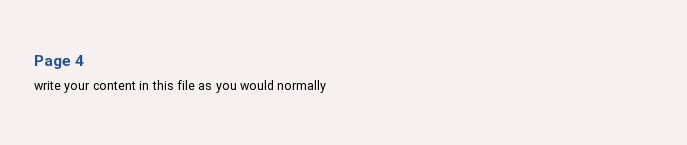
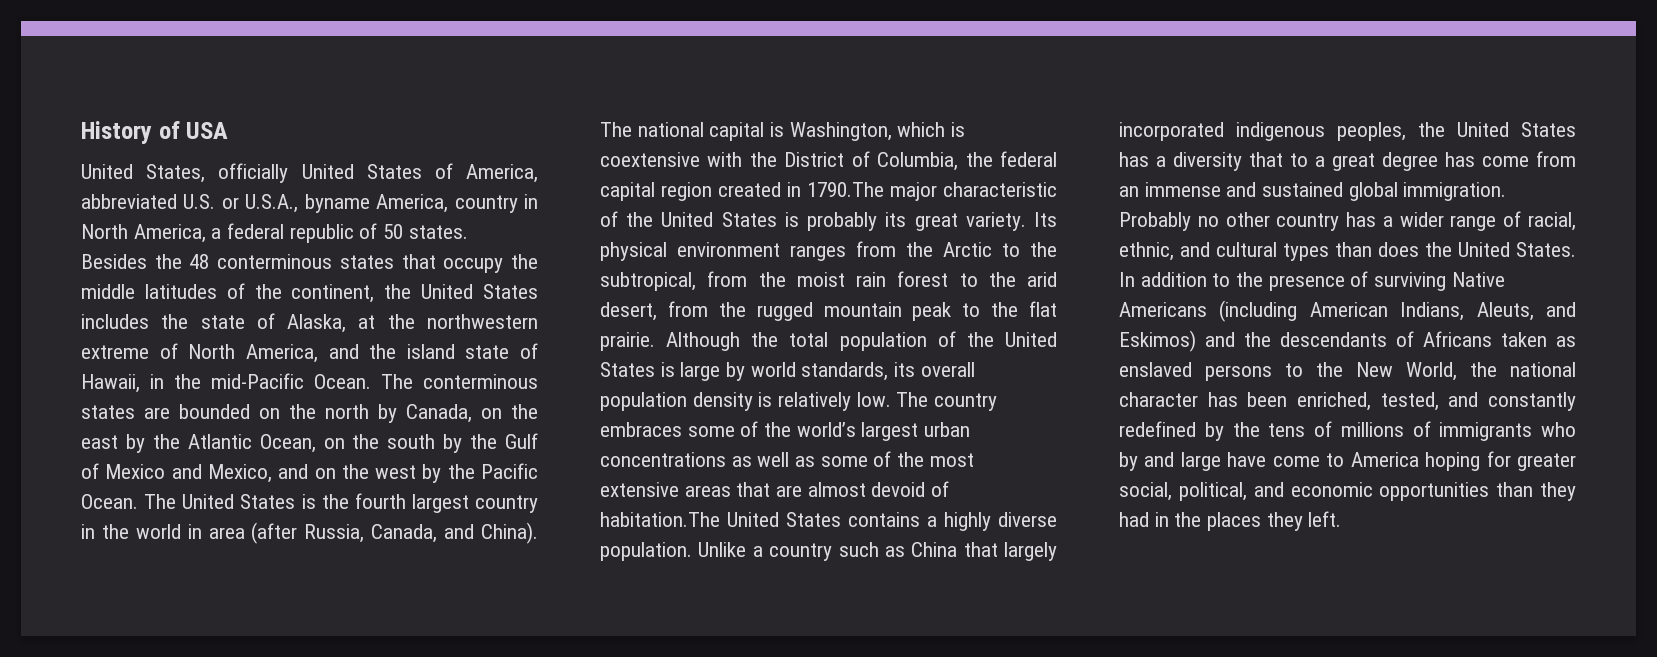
[34,55,85,69] [34,80,327,93] Page 4 // write your content in this file as you would normally -> [81,121,229,144] [81,163,538,183] [81,194,538,213] [81,223,468,243] [81,254,538,273] [81,283,538,303] [81,313,538,333] [81,343,538,363] [81,373,538,393] [81,404,538,423] [81,433,538,453] [81,463,538,483] [81,493,538,513] [81,522,538,544] [600,122,966,141] [600,151,1057,171] [600,182,1057,201] [600,211,1057,231] [600,241,1057,261] [600,271,1057,291] [600,301,1057,321] [600,331,1057,351] [600,362,975,381] [600,392,998,411] [600,421,971,441] [600,451,974,467] [600,481,950,497] [600,512,1057,531] [600,542,1057,561] [1119,122,1576,141] [1119,151,1576,171] [1119,182,1507,201] [1119,211,1576,231] [1119,242,1576,261] [1119,271,1505,291] [1119,300,1576,322] [1119,330,1576,352] [1119,362,1576,381] [1119,392,1576,411] [1119,421,1576,441] [1119,451,1576,471] [1119,482,1576,501] [1119,511,1342,531] History of USA // United States, officially United States of America, abbreviated U.S. or U.S.A., byname America, country in North America, a federal republic of 50 states. Besides the 48 conterminous states that occupy the middle latitudes of the continent, the United States includes the state of Alaska, at the northwestern extreme of North America, and the island state of Hawaii, in the mid-Pacific Ocean. The conterminous states are bounded on the north by Canada, on the east by the Atlantic Ocean, on the south by the Gulf of Mexico and Mexico, and on the west by the Pacific Ocean. The United States is the fourth largest country in the world in area (after Russia, Canada, and China). The national capital is Washington, which is coextensive with the District of Columbia, the federal capital region created in 1790.The major characteristic of the United States is probably its great variety. Its physical environment ranges from the Arctic to the subtropical, from the moist rain forest to the arid desert, from the rugged mountain peak to the flat prairie. Although the total population of the United States is large by world standards, its overall population density is relatively low. The country embraces some of the world’s largest urban concentrations as well as some of the most extensive areas that are almost devoid of habitation.The United States contains a highly diverse population. Unlike a country such as China that largely incorporated indigenous peoples, the United States has a diversity that to a great degree has come from an immense and sustained global immigration. Probably no other country has a wider range of racial, ethnic, and cultural types than does the United States. In addition to the presence of surviving Native Americans (including American Indians, Aleuts, and Eskimos) and the descendants of Africans taken as enslaved persons to the New World, the national character has been enriched, tested, and constantly redefined by the tens of millions of immigrants who by and large have come to America hoping for greater social, political, and economic opportunities than they had in the places they left.

